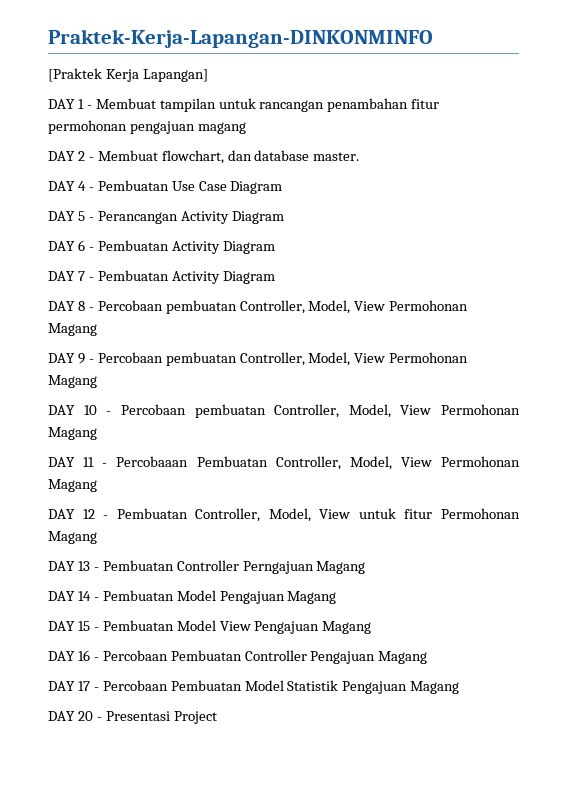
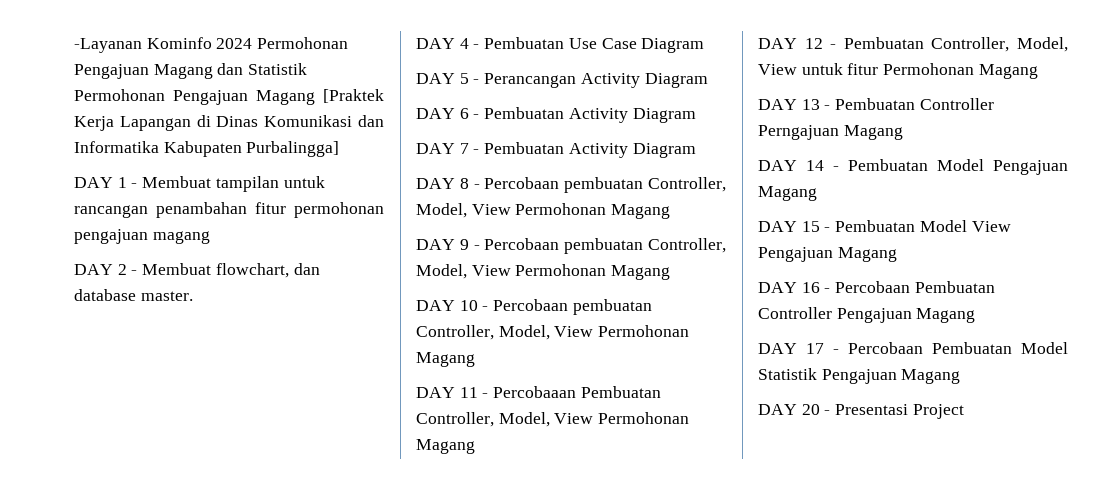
[48,29,433,48] [48,68,208,82] Praktek-Kerja-Lapangan-DINKONMINFO // [Praktek Kerja Lapangan] -> [74,37,349,53] [74,63,308,79] [74,89,384,105] [74,115,385,131] [74,141,340,157] -Layanan Kominfo 2024 Permohonan Pengajuan Magang dan Statistik Permohonan Pengajuan Magang [Praktek Kerja Lapangan di Dinas Komunikasi dan Informatika Kabupaten Purbalingga]

